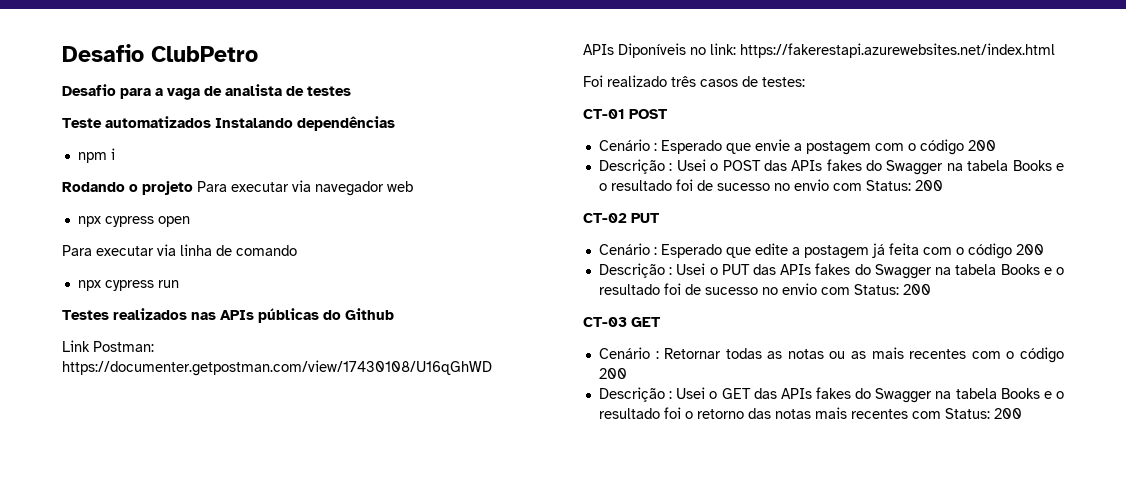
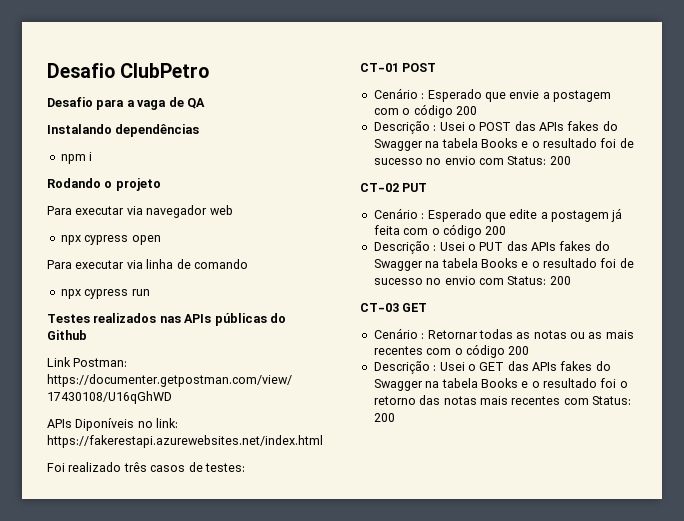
[225,84,351,96] [62,116,211,128] analista de testes // Teste automatizados -> [186,98,205,109] QA //
(193, 188) none -> (161, 184) //

